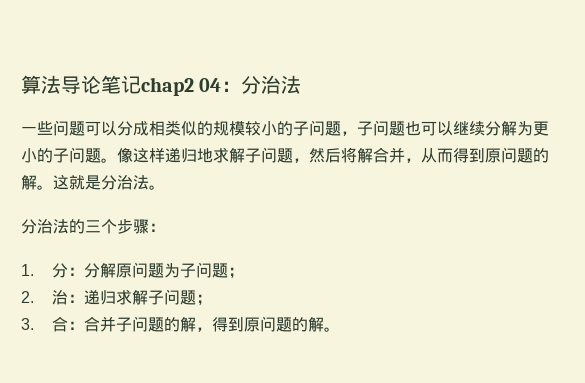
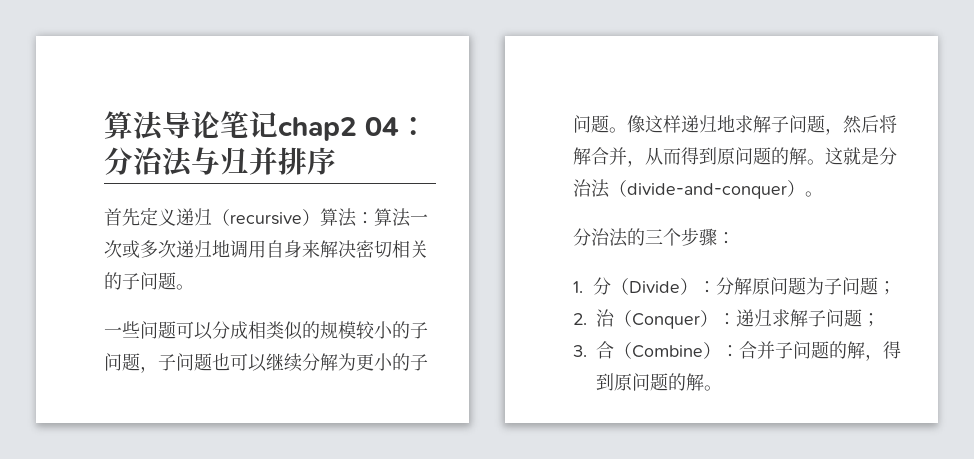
(302, 84) none -> [191,147,336,175] [104,207,428,227] [104,240,428,258] [104,272,194,290] 与归并排序 // 首先定义递归（recursive）算法：算法一次或多次递归地调用自身来解决密切相关的子问题。
(149, 182) none -> [609,180,805,199] （divide-and-conquer）
(68, 270) none -> [611,278,699,295] （Divide）
(68, 297) none -> [614,310,718,329] （Conquer）
(68, 324) none -> [614,342,721,359] （Combine）

